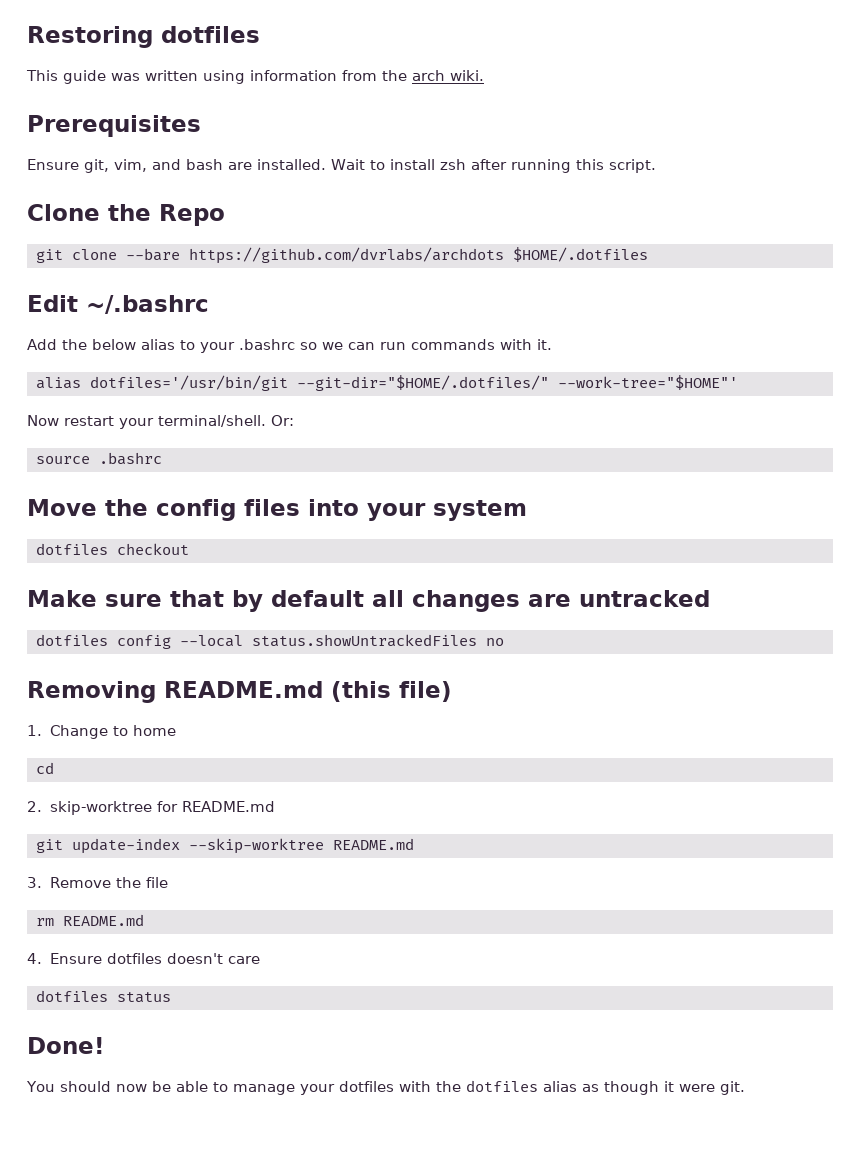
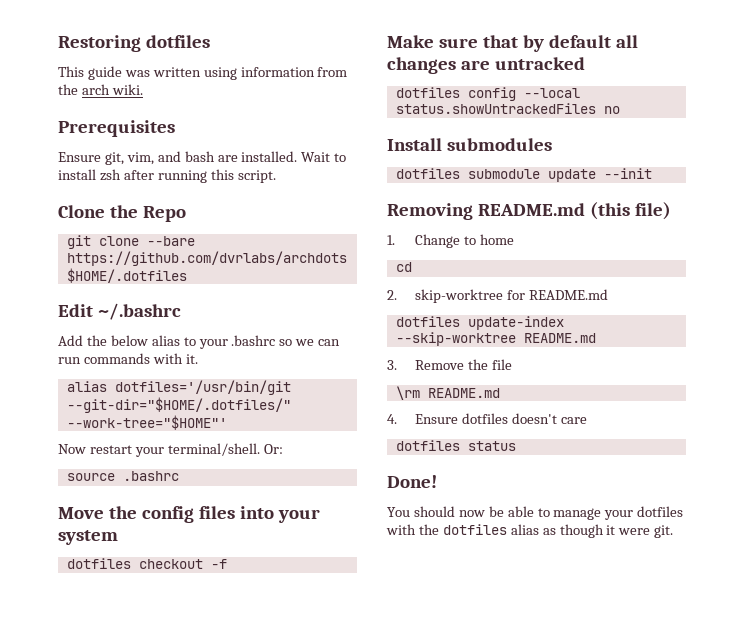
(189, 549) none -> [210,559,227,569] -f
(504, 642) none -> [387,138,552,151] [395,168,652,182] // Install submodules // dotfiles submodule update --init
[35,839,63,853] git -> [395,316,460,327] dotfiles
[35,918,54,926] rm -> [395,386,420,400] \rm

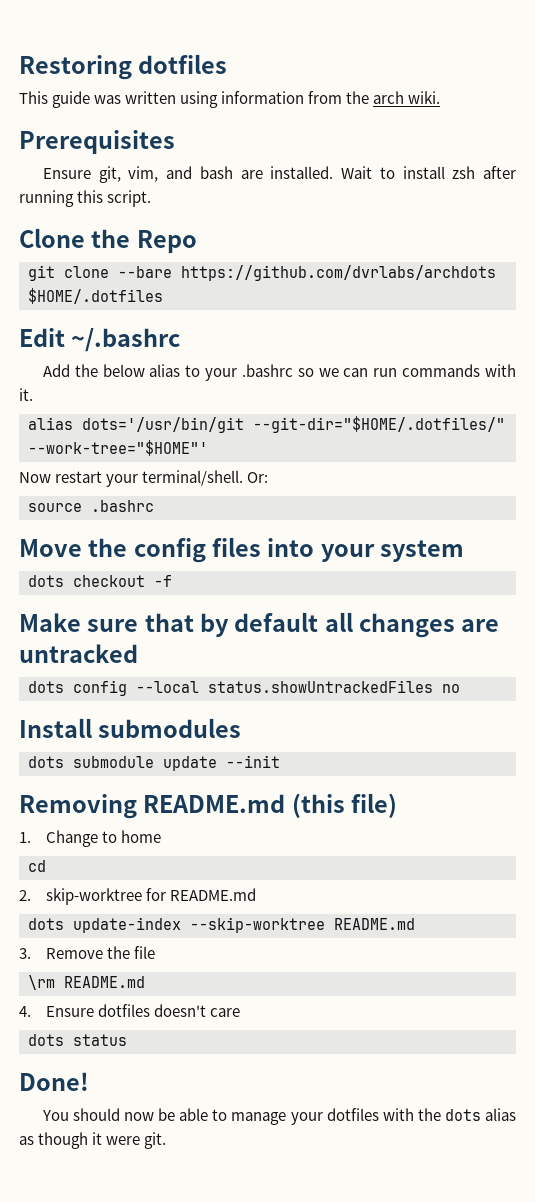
[114,380,291,395] dotfiles='/usr/bin/git -> [82,417,244,433] dots='/usr/bin/git
[66,558,131,569] dotfiles -> [28,575,64,587] dots
[395,87,460,98] dotfiles -> [28,681,64,693] dots
[395,168,460,179] dotfiles -> [28,756,64,768] dots
[395,316,460,327] dotfiles -> [28,918,64,930] dots
[395,440,460,451] dotfiles -> [28,1034,64,1046] dots
[442,524,507,535] dotfiles -> [444,1109,481,1121] dots

